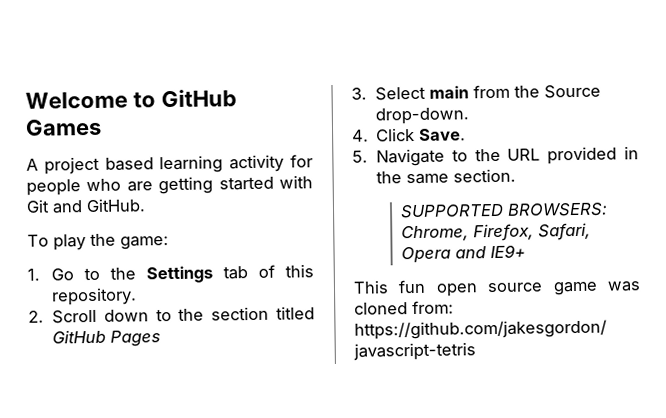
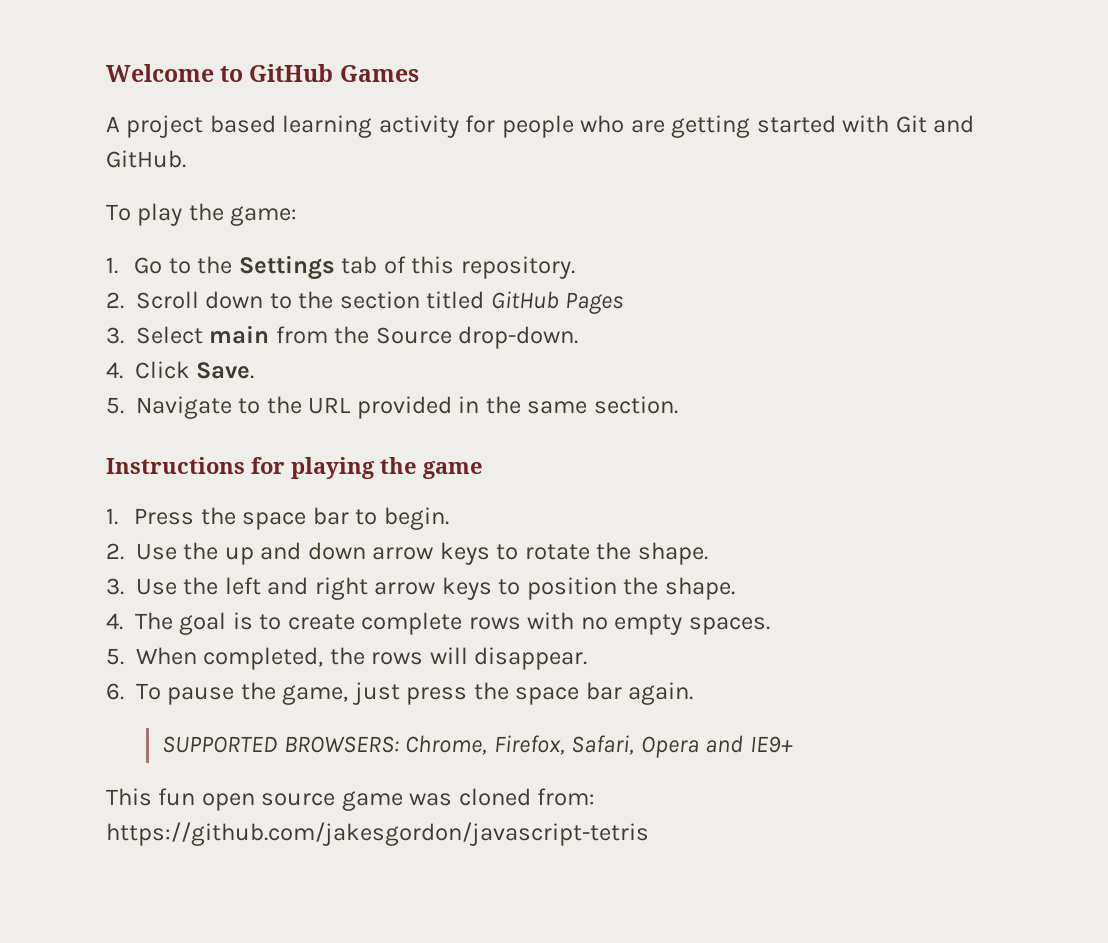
(517, 175) none -> [106,457,483,479] [106,507,449,530] [106,542,708,565] [106,577,735,600] [106,612,770,635] [106,647,588,670] [106,682,694,705] // Instructions for playing the game // 1. Press the space bar to begin. // 2. Use the up and down arrow keys to rotate the shape. // 3. Use the left and right arrow keys to position the shape. // 4. The goal is to create complete rows with no empty spaces. // 5. When completed, the rows will disappear. // 6. To pause the game, just press the space bar again.

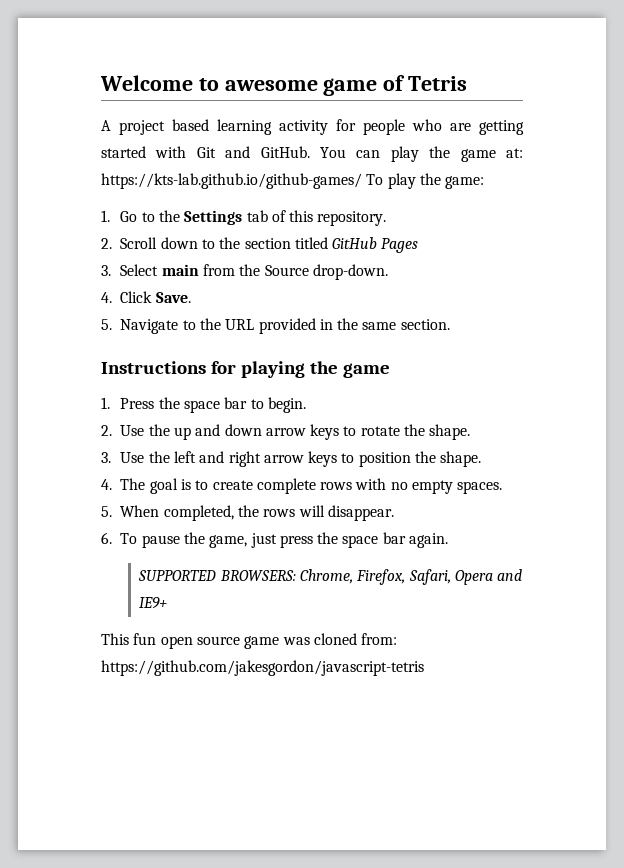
[249,64,419,82] GitHub Games -> [224,75,468,96] awesome game of Tetris
(186, 159) // -> [320,146,523,162] [101,173,362,189] You can play the game at: https://kts-lab.github.io/github-games/

